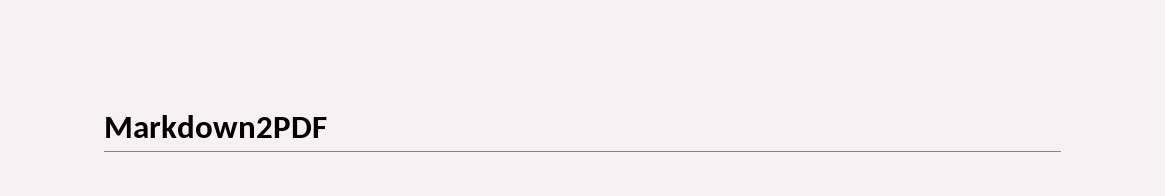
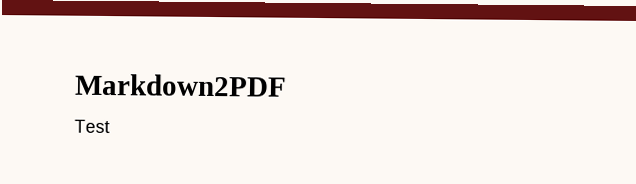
(327, 126) none -> [74,119,110,134] // Test

